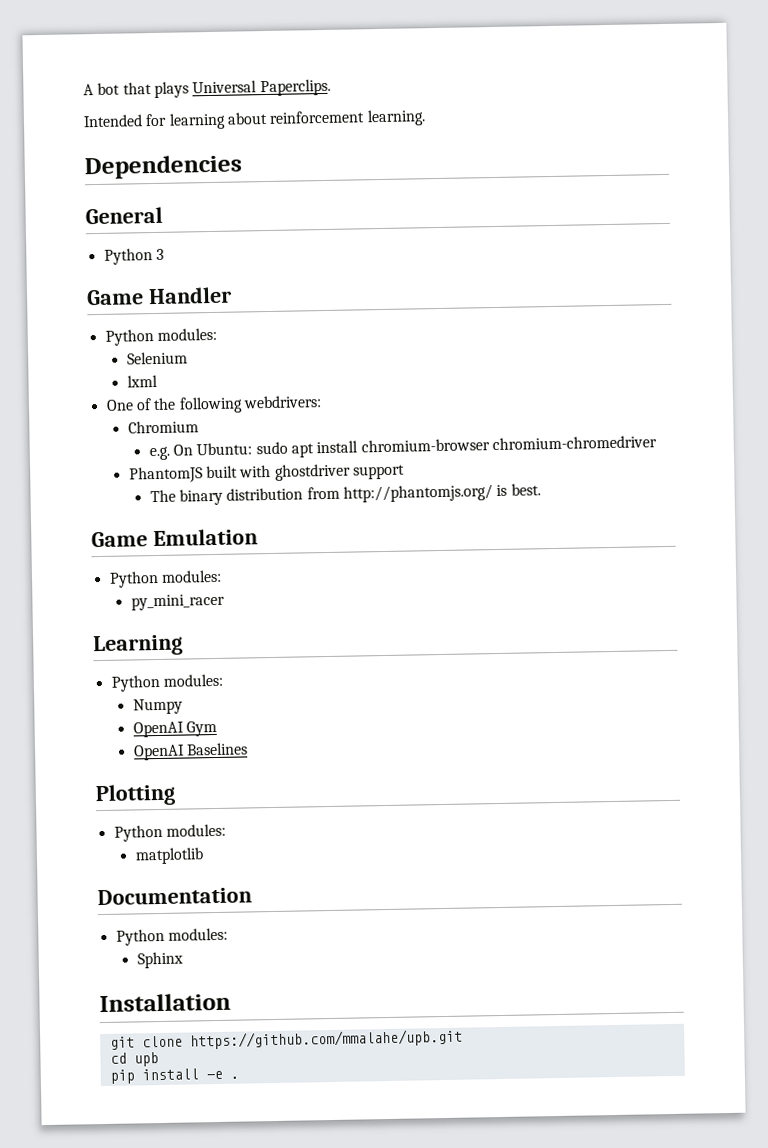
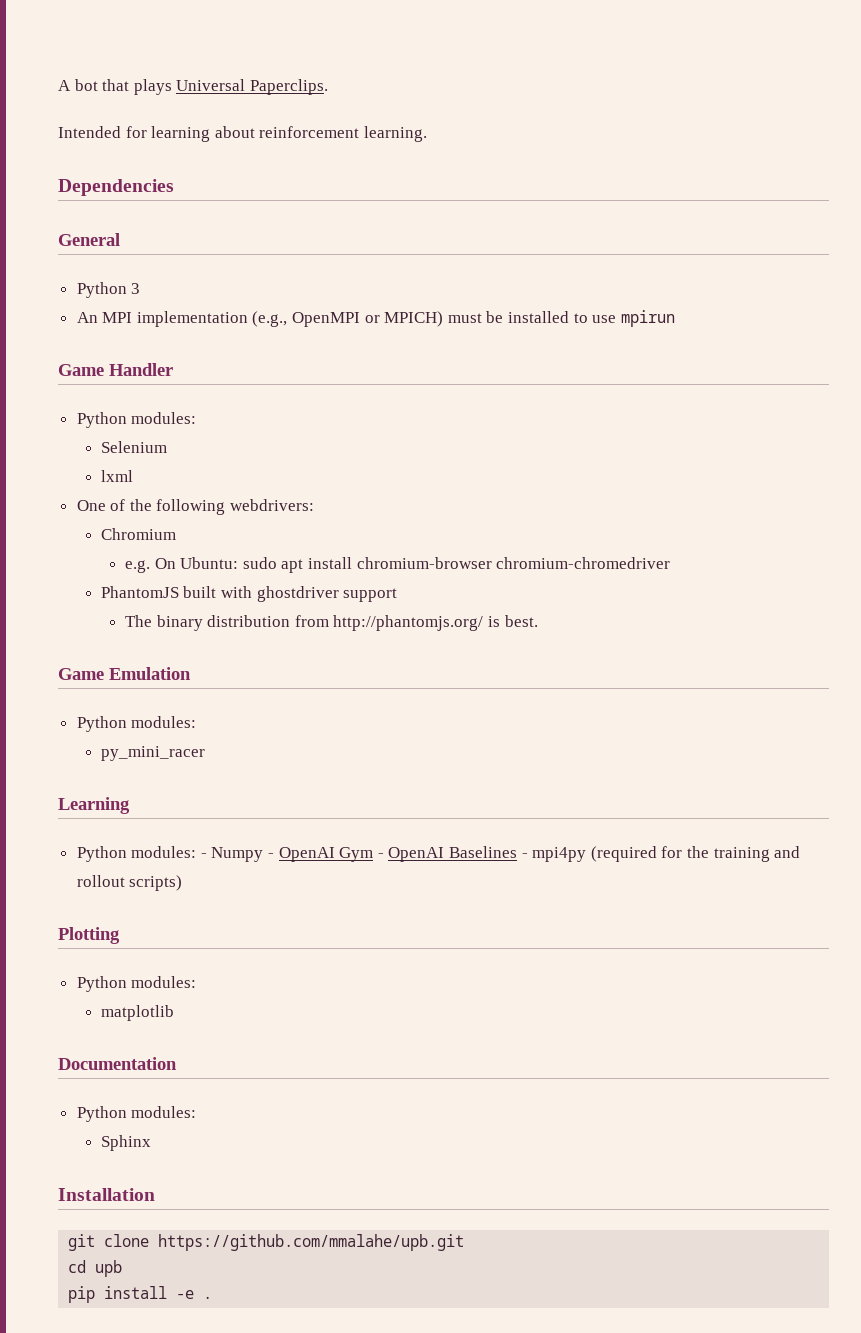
(164, 254) none -> [76,310,675,327] // An MPI implementation (e.g., OpenMPI or MPICH) must be installed to use mpirun
(223, 680) // -> [200,853,207,858] -
(183, 706) // -> [268,853,275,858] -
(217, 728) // -> [377,853,384,858] -
(248, 749) none -> [521,846,801,862] [76,875,183,891] - mpi4py (required for the training and rollout scripts)

